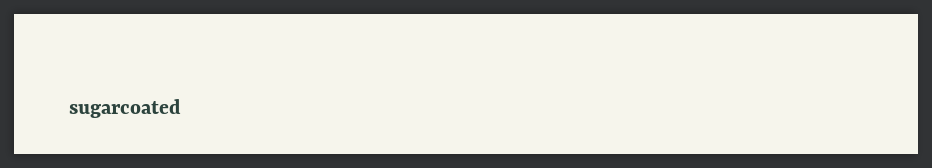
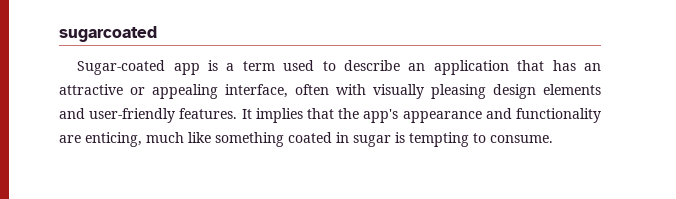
(181, 108) none -> [77,60,602,75] [59,84,601,99] [59,108,601,123] [59,132,553,147] // Sugar-coated app is a term used to describe an application that has an attractive or appealing interface, often with visually pleasing design elements and user-friendly features. It implies that the app's appearance and functionality are enticing, much like something coated in sugar is tempting to consume.

